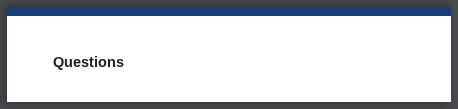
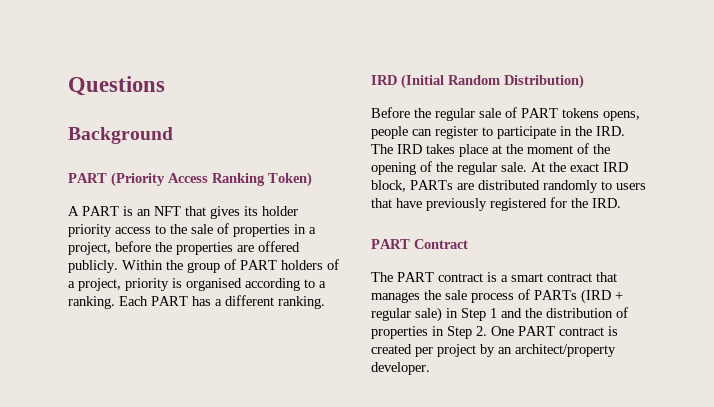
(124, 63) none -> [68,127,173,144] [68,172,312,187] [68,206,298,219] [68,223,316,237] [68,241,300,255] [68,259,339,273] [68,278,326,291] [68,295,325,309] [371,74,584,89] [371,107,640,121] [371,126,625,139] [371,143,610,157] [371,161,628,175] [371,180,646,193] [371,197,621,211] [371,239,468,249] [371,272,617,282] [371,289,623,304] [371,307,628,322] [371,326,618,339] [371,344,616,357] [371,362,430,375] // Background // PART (Priority Access Ranking Token) // A PART is an NFT that gives its holder priority access to the sale of properties in a project, before the properties are offered publicly. Within the group of PART holders of a project, priority is organised according to a ranking. Each PART has a different ranking. // IRD (Initial Random Distribution) // Before the regular sale of PART tokens opens, people can register to participate in the IRD. The IRD takes place at the moment of the opening of the regular sale. At the exact IRD block, PARTs are distributed randomly to users that have previously registered for the IRD. // PART Contract // The PART contract is a smart contract that manages the sale process of PARTs (IRD + regular sale) in Step 1 and the distribution of properties in Step 2. One PART contract is created per project by an architect/property developer.

